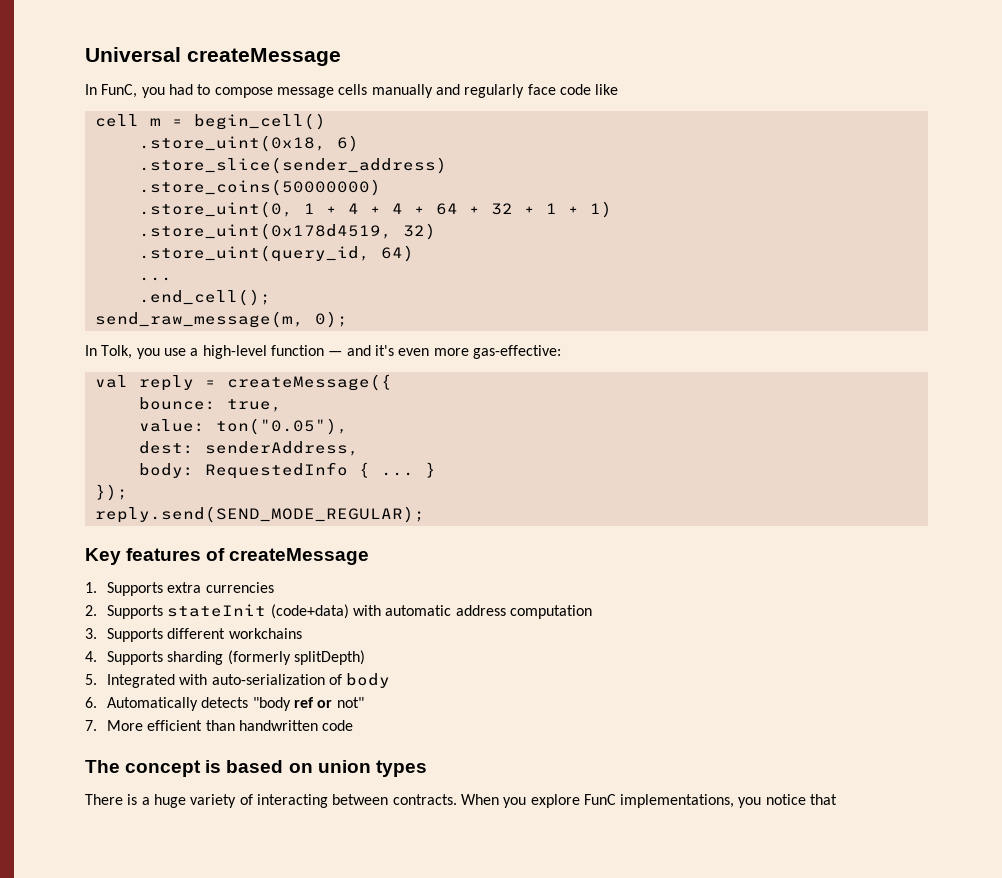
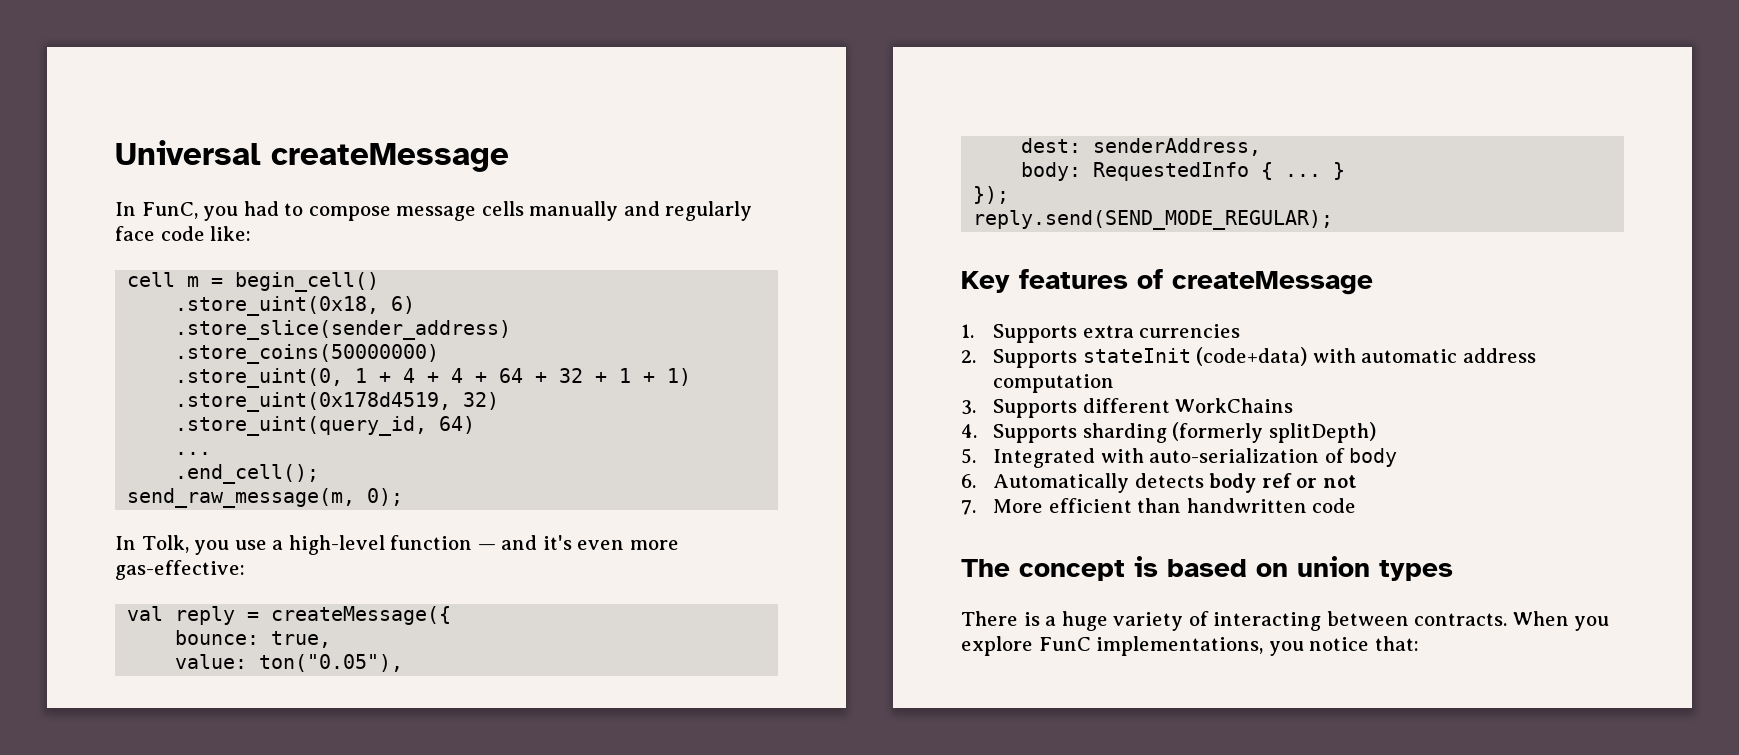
[595,84,619,95] like -> [210,226,252,241] like:
[228,628,302,639] workchains -> [1175,398,1294,413] WorkChains
[252,697,291,711] "body -> [1209,473,1257,493] body
[336,697,364,708] not" -> [1322,475,1357,488] not
[810,794,838,805] that -> [1374,636,1419,651] that:

